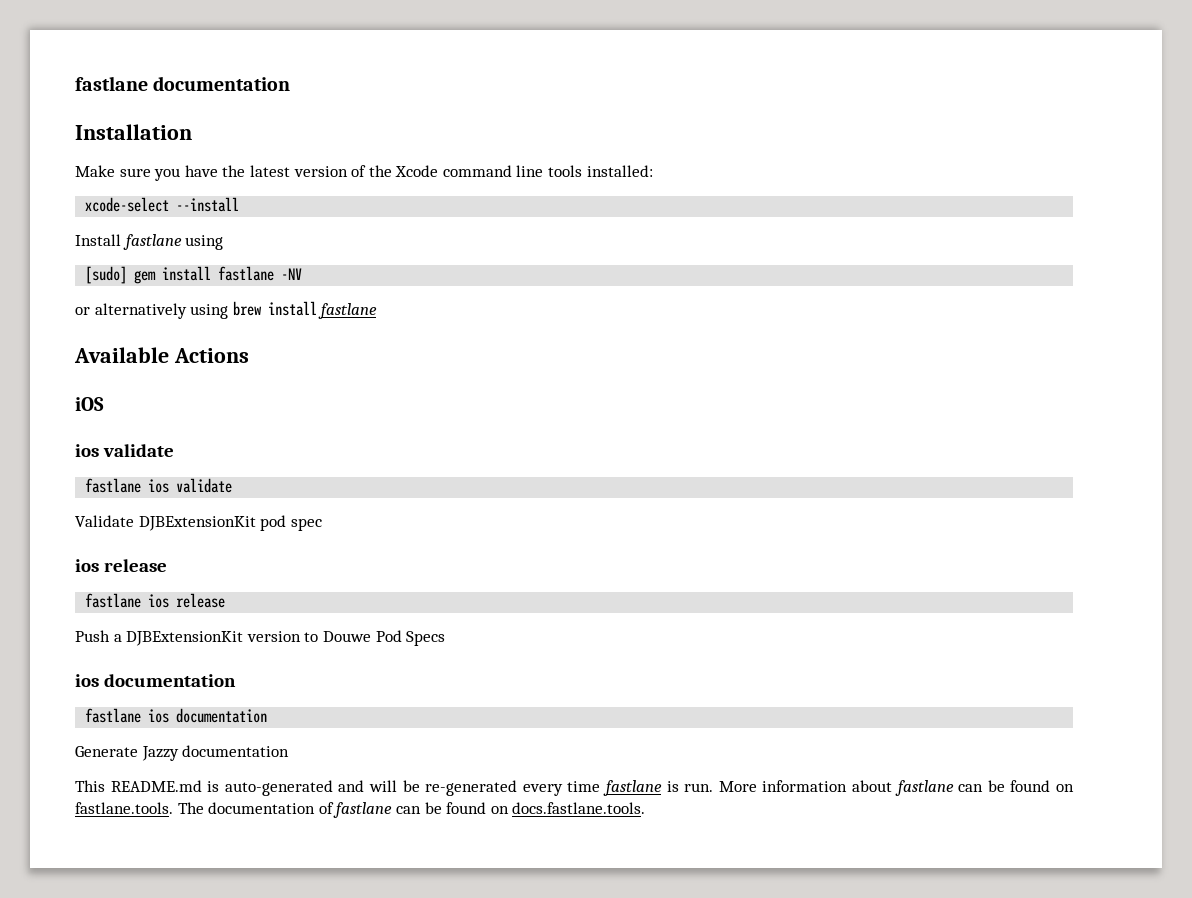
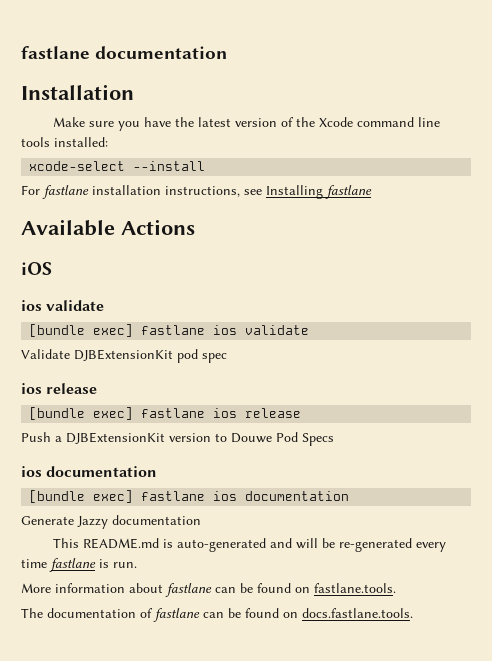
[75,234,224,250] [85,266,303,284] [75,301,317,319] Install fastlane using // [sudo] gem install fastlane -NV // or alternatively using brew install -> [21,185,323,199] For fastlane installation instructions, see Installing
(174, 450) none -> [29,324,134,337] [bundle exec]
(167, 565) none -> [29,407,134,420] [bundle exec]
(236, 680) none -> [29,490,134,503] [bundle exec]
(714, 787) none -> (137, 565) //
(173, 808) none -> (396, 588) //

